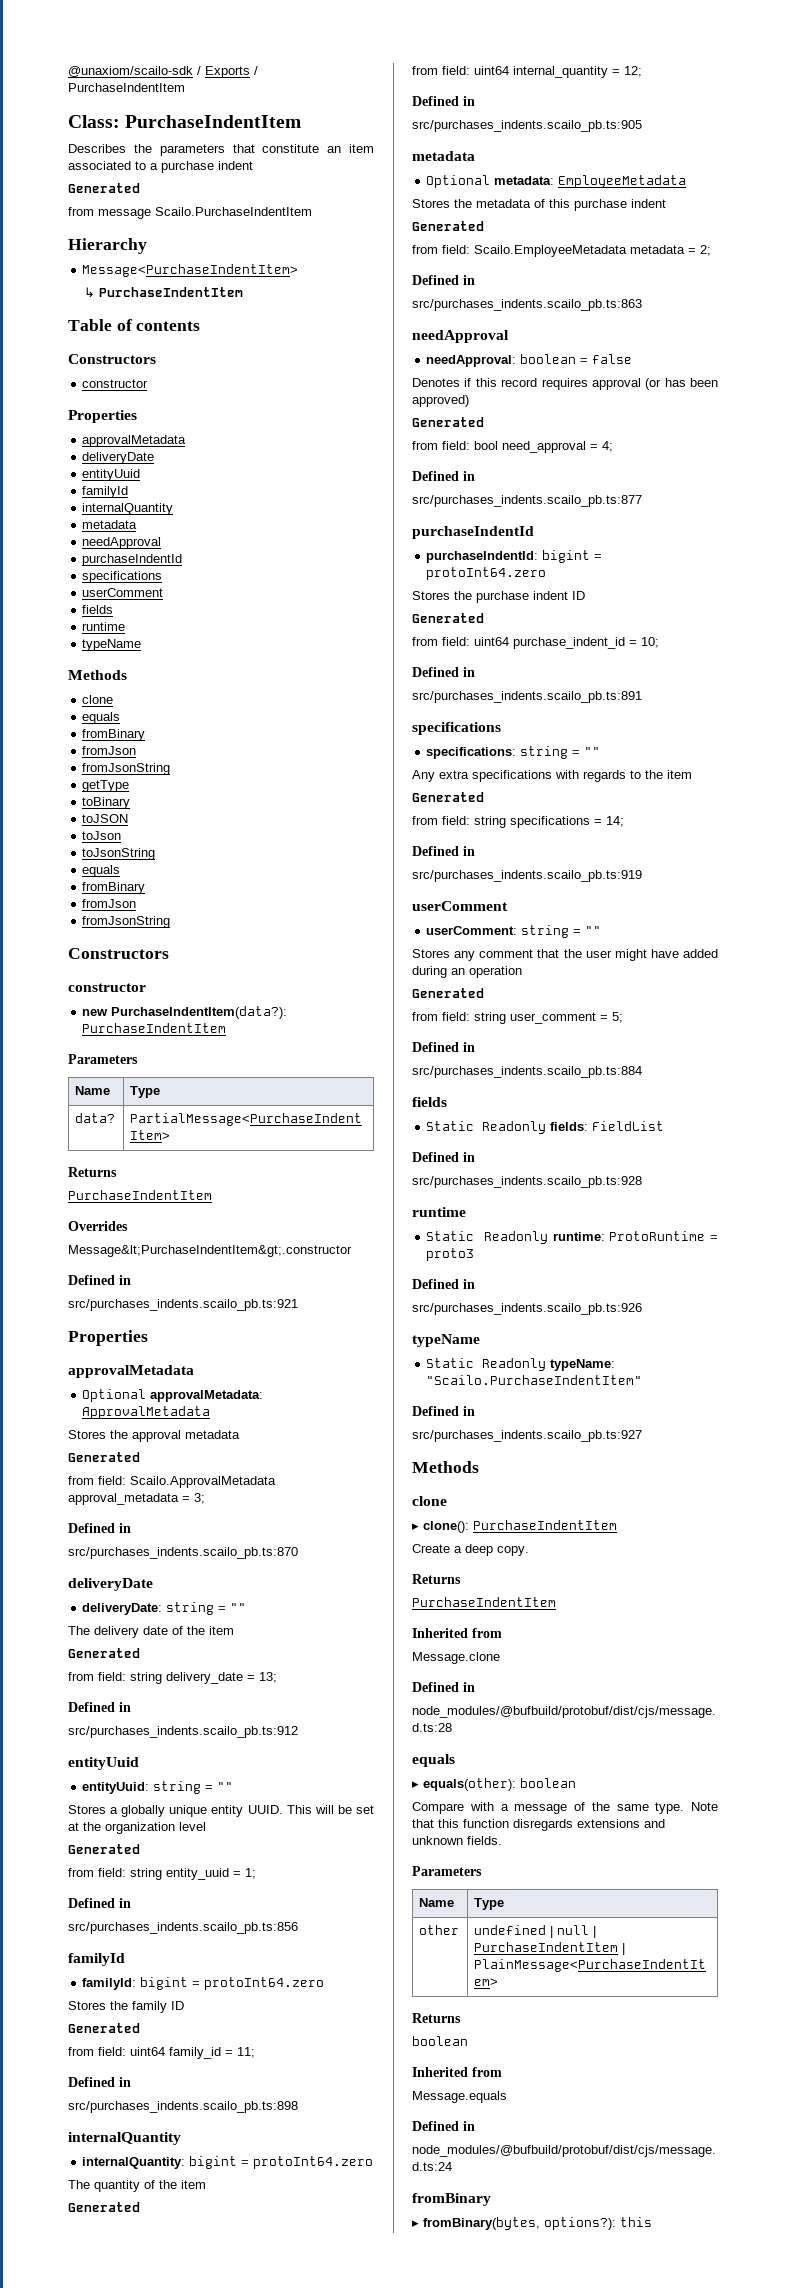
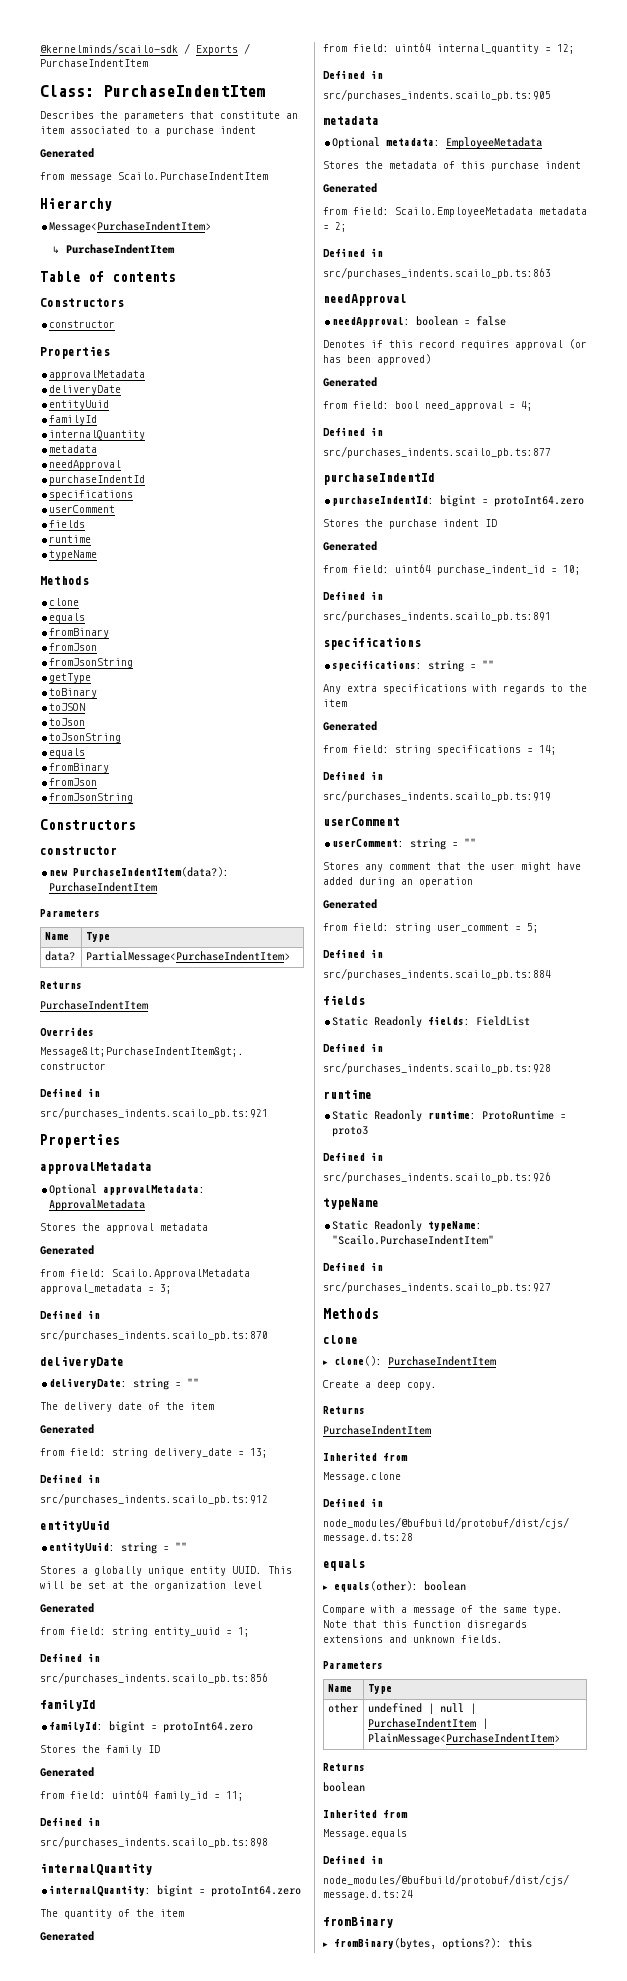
[68,66,193,77] @unaxiom/scailo-sdk -> [40,43,178,54] @kernelminds/scailo-sdk

